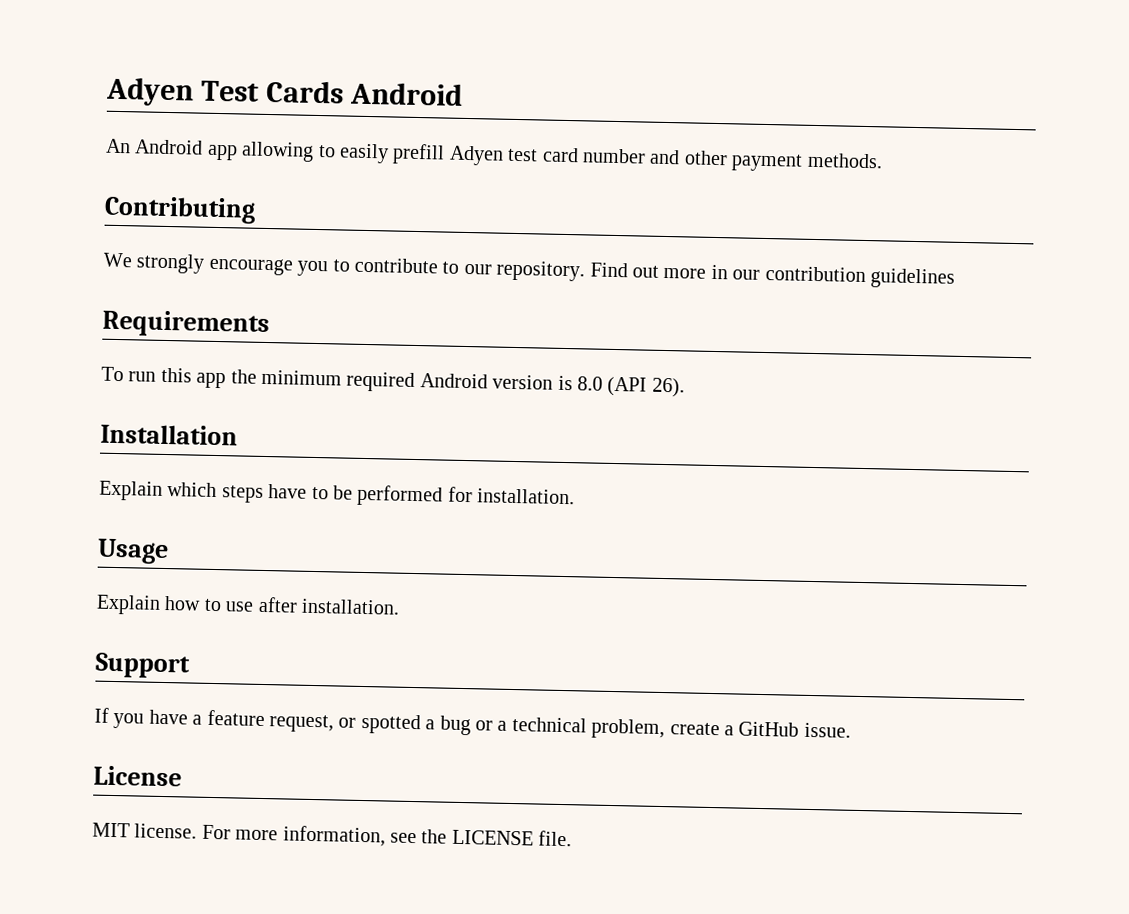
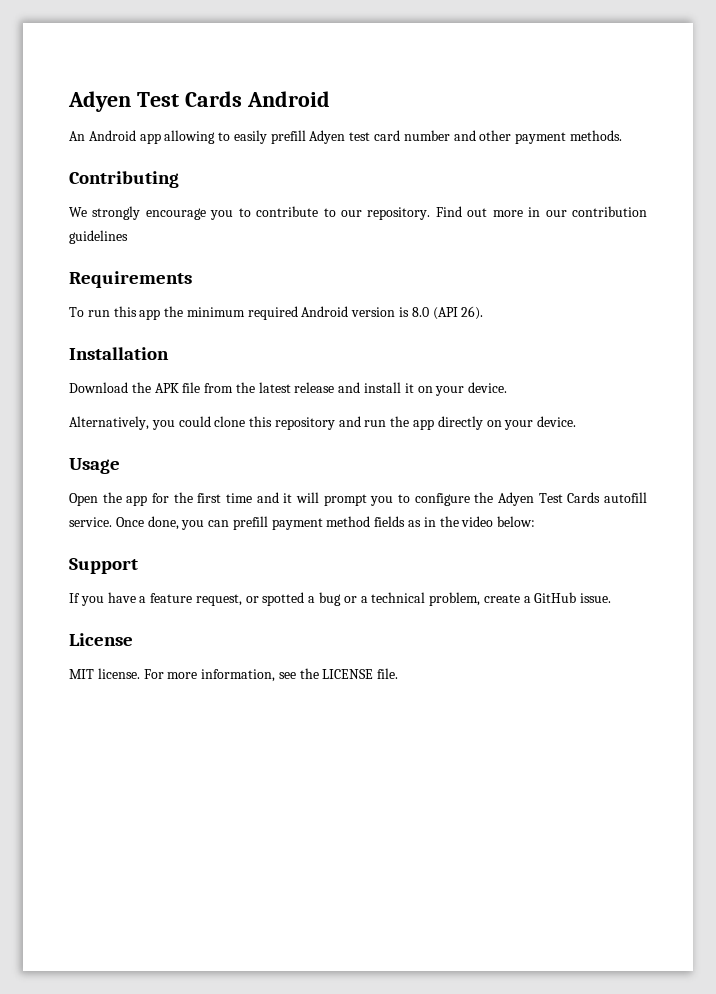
[99,480,576,507] [97,538,169,565] [96,594,400,615] Explain which steps have to be performed for installation. // Usage // Explain how to use after installation. -> [69,382,508,396] [69,416,577,430] [69,458,120,474] [69,492,648,506] [69,516,536,530] Download the APK file from the latest release and install it on your device. // Alternatively, you could clone this repository and run the app directly on your device. // Usage // Open the app for the first time and it will prompt you to configure the Adyen Test Cards autofill service. Once done, you can prefill payment method fields as in the video below:

